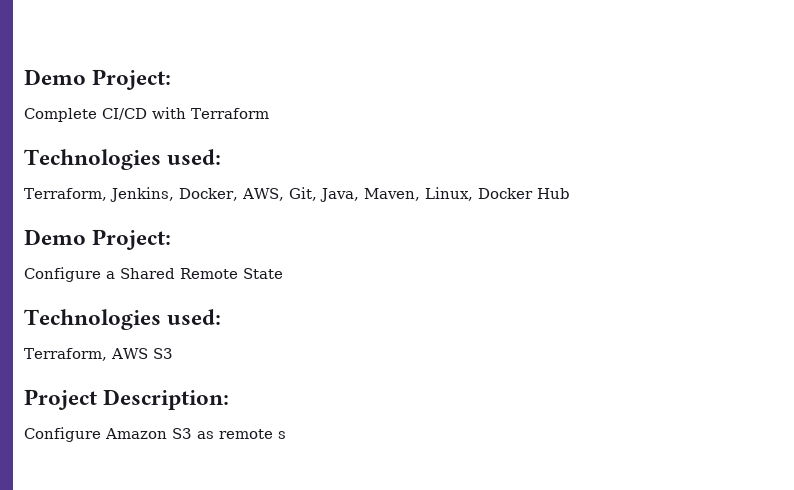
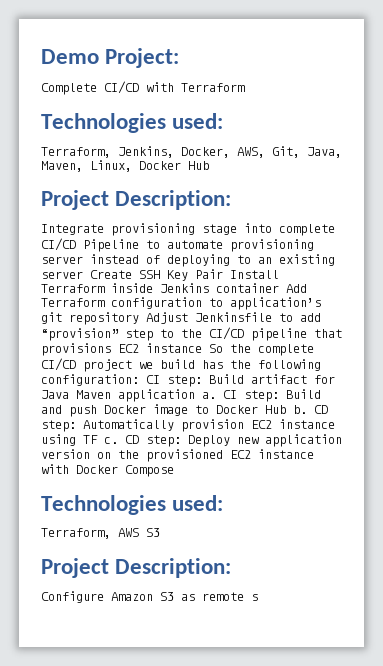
[24,229,172,250] [24,267,283,282] Demo Project: // Configure a Shared Remote State -> [41,190,232,210] [41,223,335,236] [41,238,314,252] [41,254,335,267] [41,269,279,281] [41,283,307,293] [41,297,321,310] [41,312,321,325] [41,327,342,341] [41,343,314,356] [41,358,321,372] [41,374,335,387] [41,389,321,402] [41,404,328,417] [41,419,335,432] [41,434,342,447] [41,449,314,462] [41,464,174,477] Project Description: // Integrate provisioning stage into complete CI/CD Pipeline to automate provisioning server instead of deploying to an existing server Create SSH Key Pair Install Terraform inside Jenkins container Add Terraform configuration to application’s git repository Adjust Jenkinsfile to add “provision” step to the CI/CD pipeline that provisions EC2 instance So the complete CI/CD project we build has the following configuration: CI step: Build artifact for Java Maven application a. CI step: Build and push Docker image to Docker Hub b. CD step: Automatically provision EC2 instance using TF c. CD step: Deploy new application version on the provisioned EC2 instance with Docker Compose

